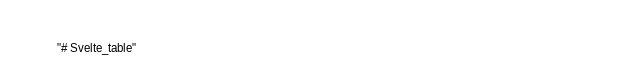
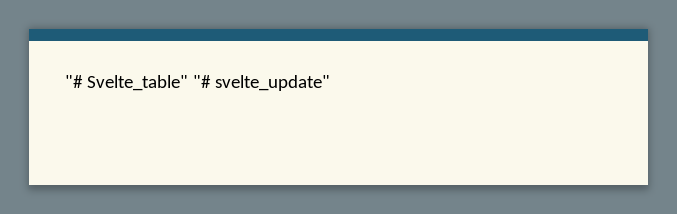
(137, 49) none -> [192,75,330,91] "# svelte_update"

